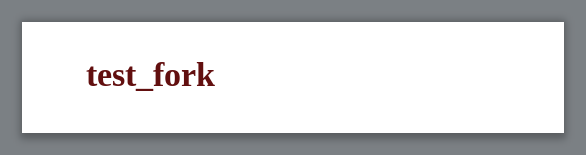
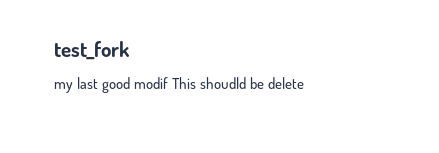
(215, 76) none -> [54,77,305,93] // my last good modif This shoudld be delete

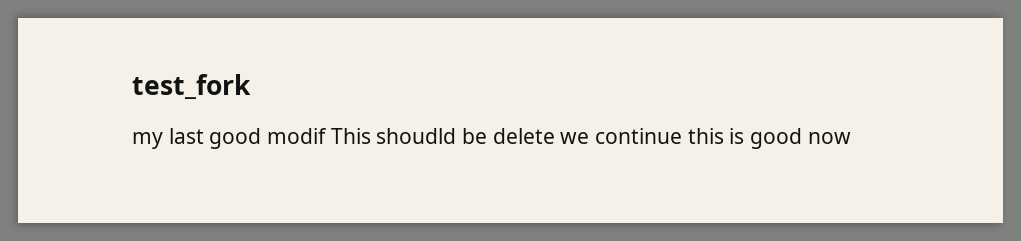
(305, 83) none -> [560,128,851,149] we continue this is good now

